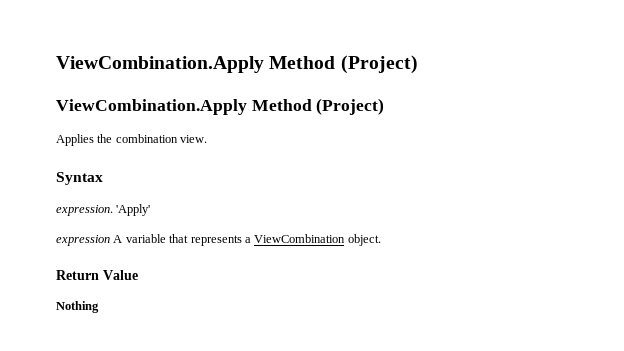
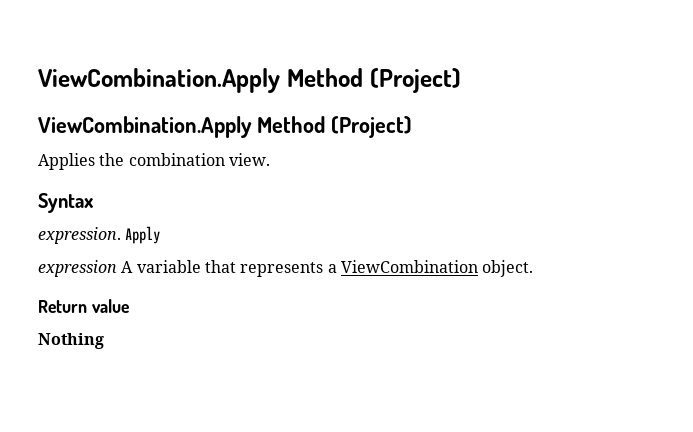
[116,204,151,216] 'Apply' -> [125,226,161,244] Apply
[103,270,138,280] Value -> [91,299,129,313] value

